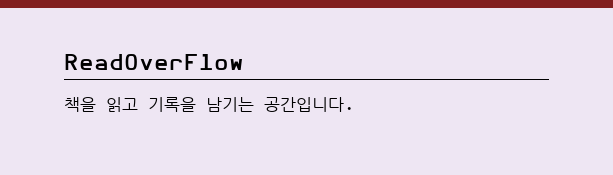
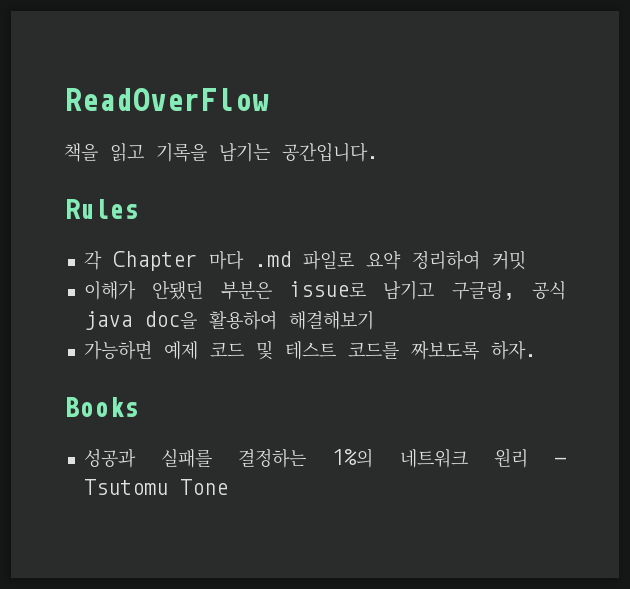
(354, 104) none -> [64,199,139,219] [83,250,526,271] [83,280,566,300] [83,311,374,330] [83,340,537,360] [64,397,139,417] [83,448,566,468] [83,479,228,495] // Rules // 각 Chapter 마다 .md 파일로 요약 정리하여 커밋 // 이해가 안됐던 부분은 issue로 남기고 구글링, 공식 java doc을 활용하여 해결해보기 // 가능하면 예제 코드 및 테스트 코드를 짜보도록 하자. // Books // 성공과 실패를 결정하는 1%의 네트워크 원리 - Tsutomu Tone

